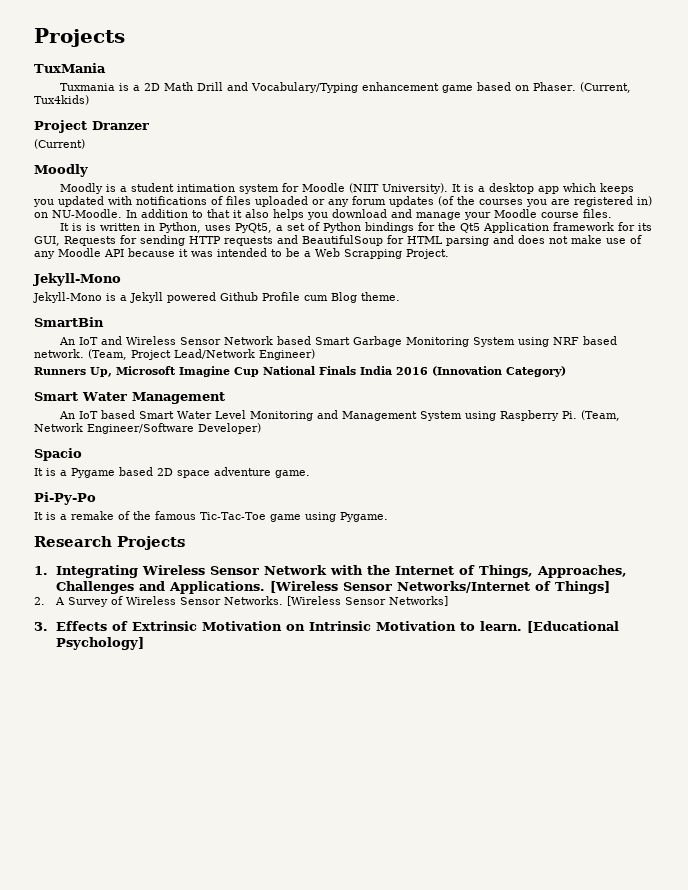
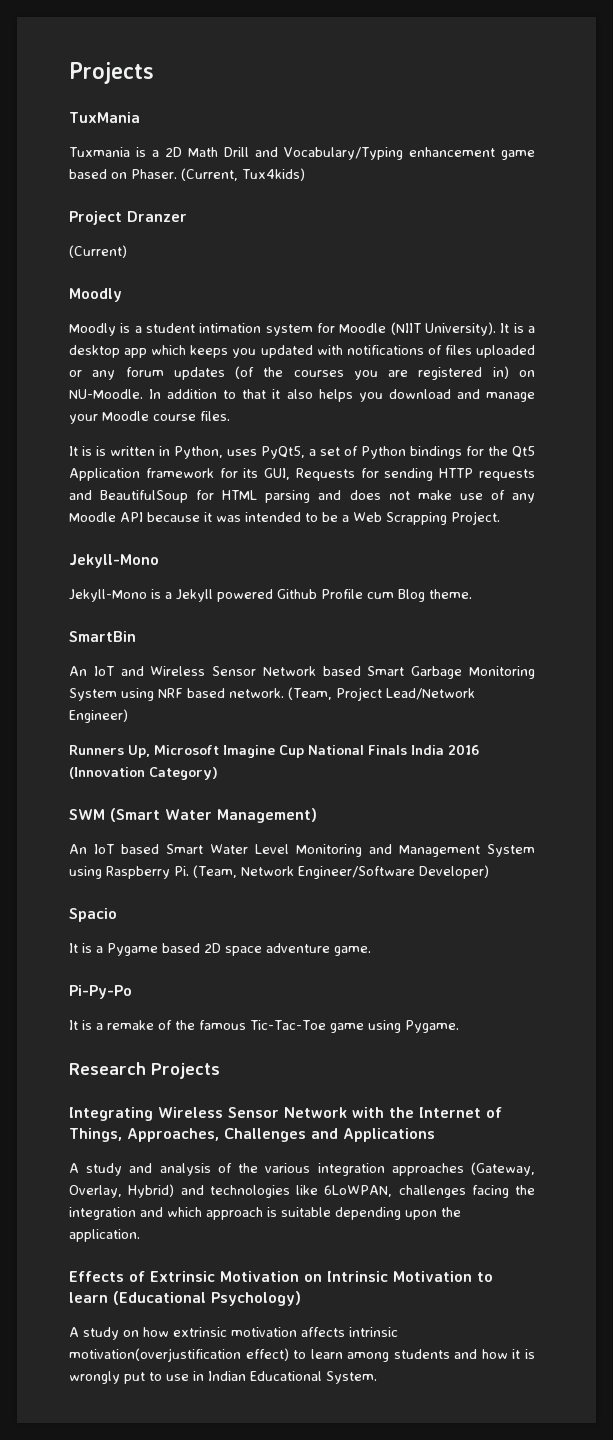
[34,392,225,404] Smart Water Management -> [69,808,317,823] SWM (Smart Water Management)
[34,566,48,575] 1. -> (220, 1071) none
[168,581,610,594] [34,596,448,607] [34,622,48,631] Applications. [Wireless Sensor Networks/Internet of Things] // 2. A Survey of Wireless Sensor Networks. [Wireless Sensor Networks] // 3. -> [343,1128,435,1142] [69,1162,535,1176] [69,1184,535,1198] [69,1207,461,1220] [69,1229,140,1242] Applications // A study and analysis of the various integration approaches (Gateway, Overlay, Hybrid) and technologies like 6LoWPAN, challenges facing the integration and which approach is suitable depending upon the application. //
[479,621,619,633] [55,637,144,650] learn. [Educational Psychology] -> [69,1291,301,1306] [69,1327,398,1340] [69,1348,535,1362] [69,1371,377,1384] learn (Educational Psychology) // A study on how extrinsic motivation affects intrinsic motivation(overjustification effect) to learn among students and how it is wrongly put to use in Indian Educational System.

